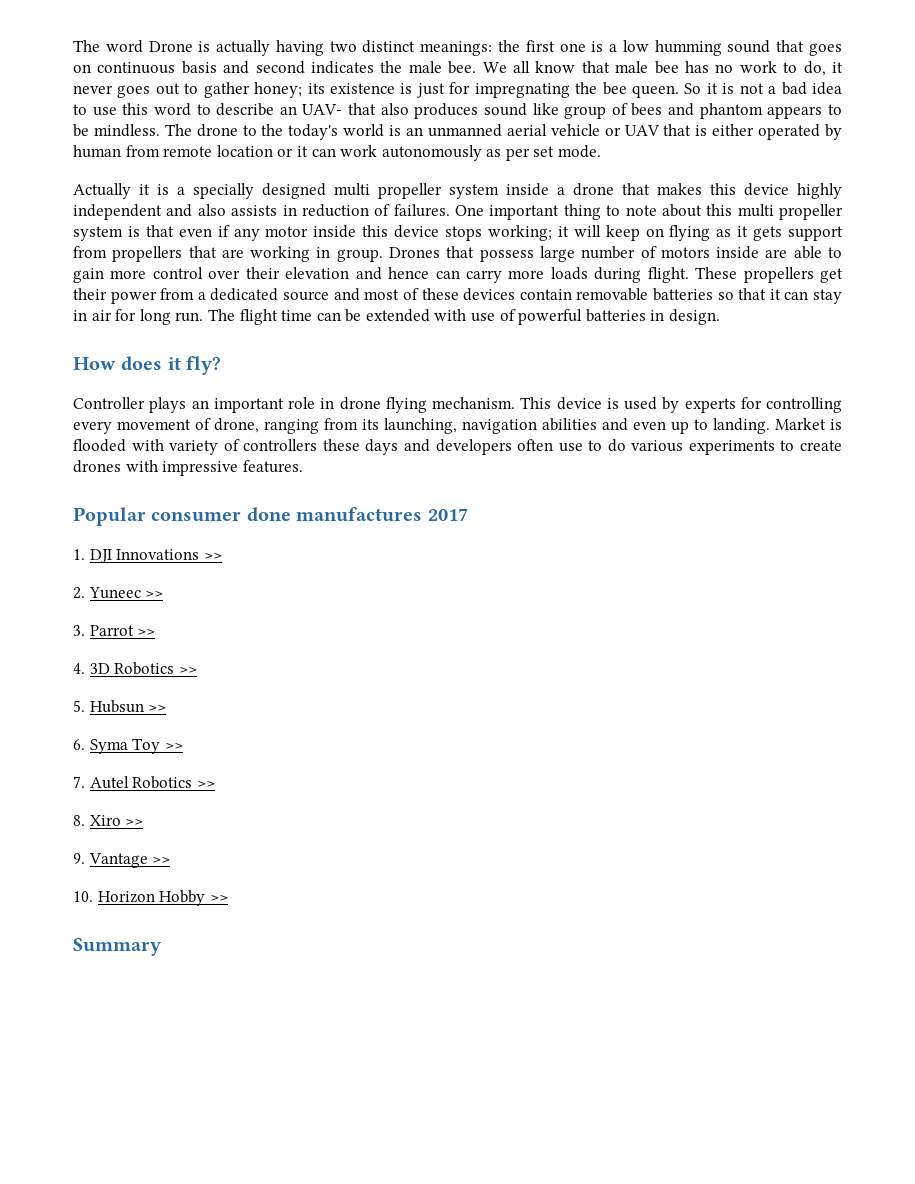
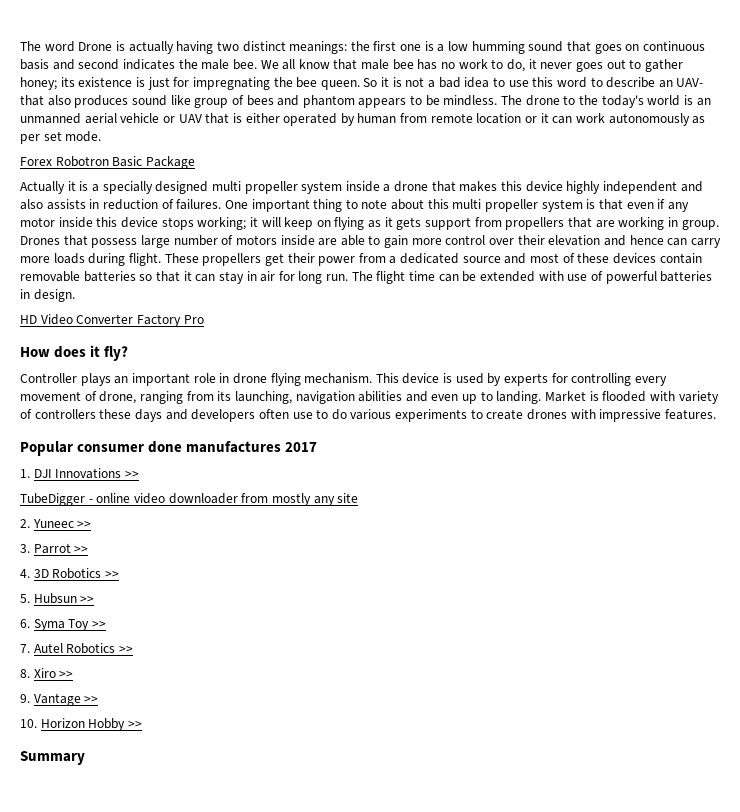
(602, 151) none -> [20,156,195,169] // Forex Robotron Basic Package
(721, 317) none -> [20,314,204,327] // HD Video Converter Factory Pro
(222, 556) none -> [20,493,359,506] // TubeDigger - online video downloader from mostly any site

